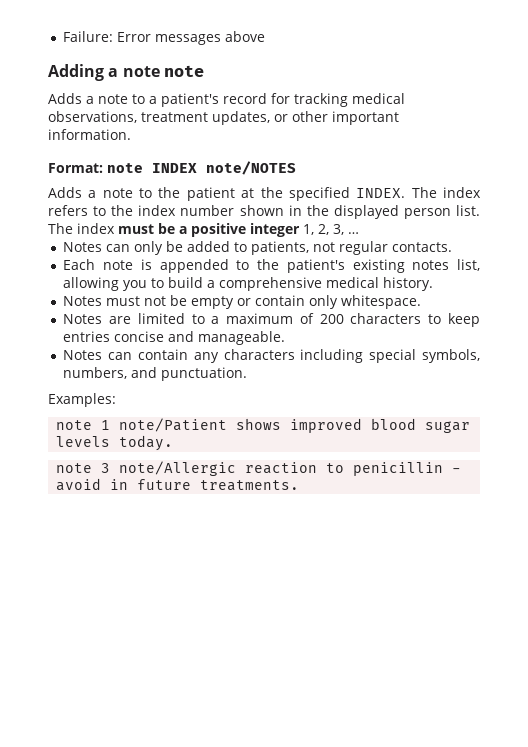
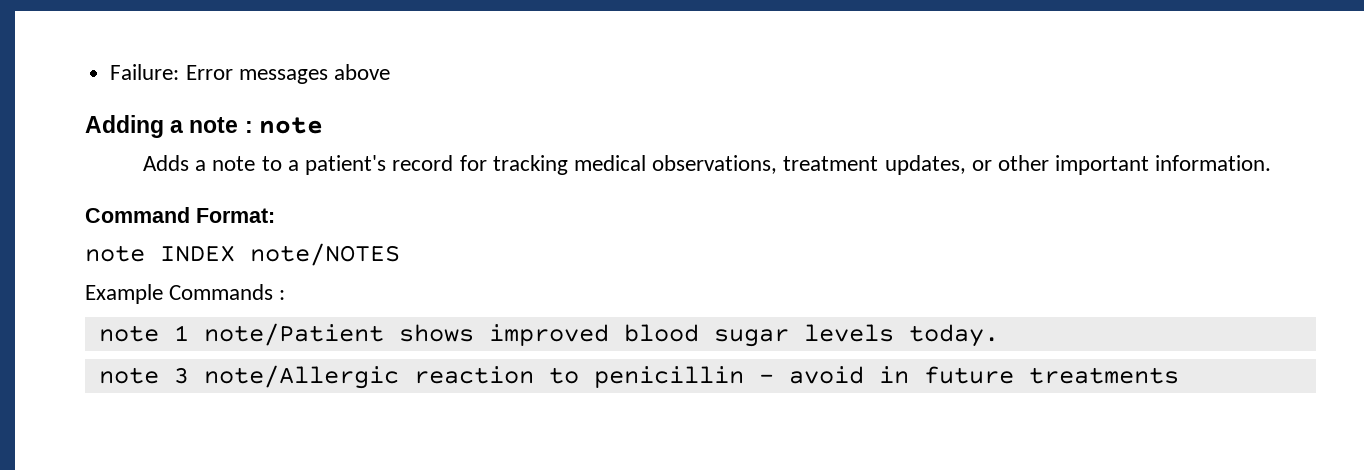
(160, 71) none -> [244,121,253,133] :
(131, 134) none -> [85,207,190,223] Command
(103, 168) none -> (275, 215) //
[48,187,482,201] [48,205,481,219] [48,223,359,237] [63,241,453,255] [63,259,481,273] [63,277,434,291] [63,295,422,309] [63,313,480,327] [63,331,286,345] [63,349,481,363] [63,367,248,381] [48,393,116,407] Adds a note to the patient at the specified INDEX. The index refers to the index number shown in the displayed person list. The index must be a positive integer 1, 2, 3, … // Notes can only be added to patients, not regular contacts. // Each note is appended to the patient's existing notes list, allowing you to build a comprehensive medical history. // Notes must not be empty or contain only whitespace. // Notes are limited to a maximum of 200 characters to keep entries concise and manageable. // Notes can contain any characters including special symbols, numbers, and punctuation. // Examples: -> [85,284,286,304] Example Commands :
[200,480,300,491] treatments. -> [1028,367,1179,384] treatments

